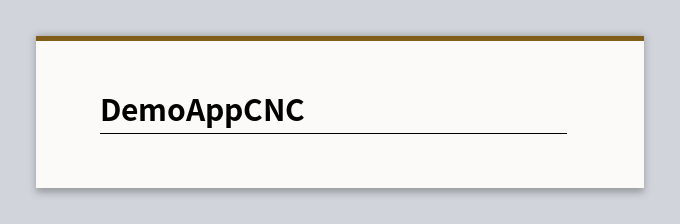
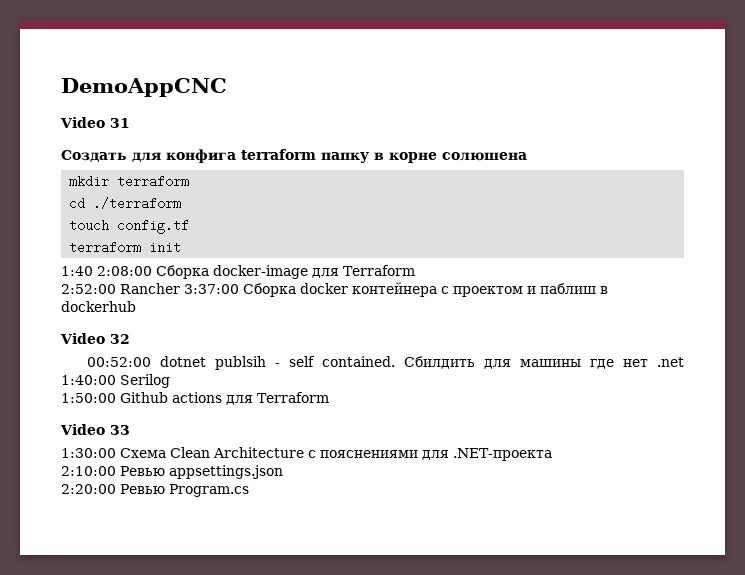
(305, 113) none -> [60,117,130,128] [61,149,527,163] [69,175,190,188] [69,197,182,210] [69,219,190,234] [69,241,182,254] [61,265,415,279] [61,282,608,297] [61,301,136,312] [60,333,130,344] [86,356,684,370] [61,374,170,388] [61,392,329,405] [60,424,130,435] [61,447,552,461] [61,465,283,479] [61,484,249,497] // Video 31 // Создать для конфига terraform папку в корне солюшена // mkdir terraform // cd ./terraform // touch config.tf // terraform init // 1:40 2:08:00 Сборка docker-image для Terraform // 2:52:00 Rancher 3:37:00 Сборка docker контейнера с проектом и паблиш в dockerhub // Video 32 // 00:52:00 dotnet publsih - self contained. Сбилдить для машины где нет .net 1:40:00 Serilog // 1:50:00 Github actions для Terraform // Video 33 // 1:30:00 Схема Clean Architecture с пояснениями для .NET-проекта // 2:10:00 Ревью appsettings.json // 2:20:00 Ревью Program.cs

